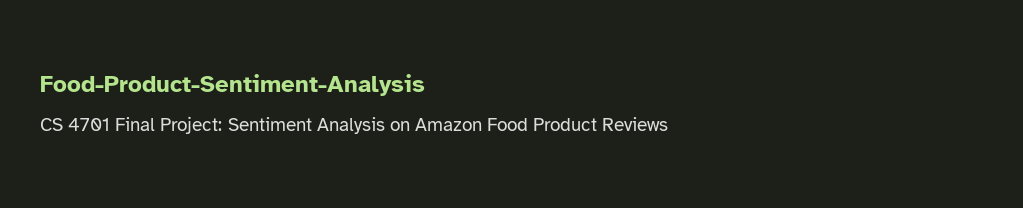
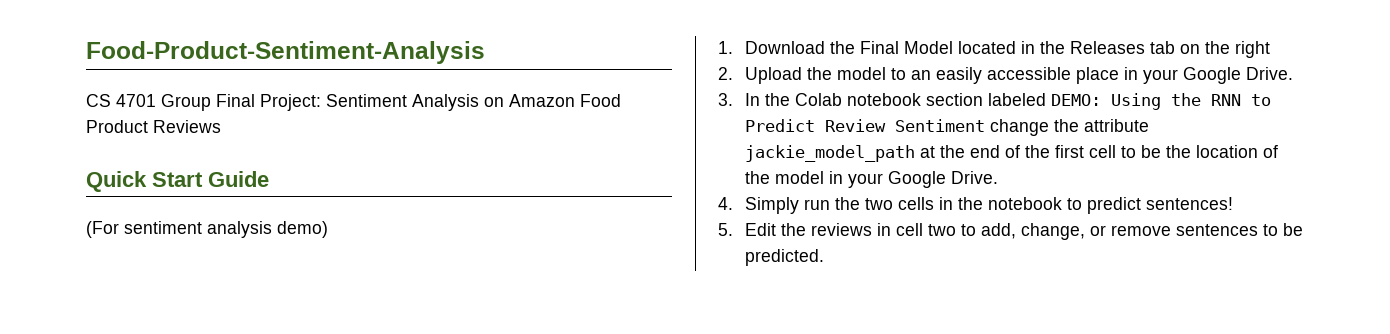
(111, 124) none -> [161,94,211,111] Group
(669, 124) none -> [86,171,269,192] [86,221,328,238] [718,41,1271,58] [718,67,1294,84] [718,93,1272,110] [745,119,1150,136] [745,145,1279,162] [745,171,999,188] [718,197,1234,214] [718,223,1304,240] [745,249,825,266] // Quick Start Guide // (For sentiment analysis demo) // 1. Download the Final Model located in the Releases tab on the right // 2. Upload the model to an easily accessible place in your Google Drive. // 3. In the Colab notebook section labeled DEMO: Using the RNN to Predict Review Sentiment change the attribute jackie_model_path at the end of the first cell to be the location of the model in your Google Drive. // 4. Simply run the two cells in the notebook to predict sentences! // 5. Edit the reviews in cell two to add, change, or remove sentences to be predicted.

